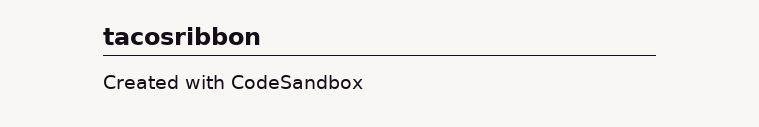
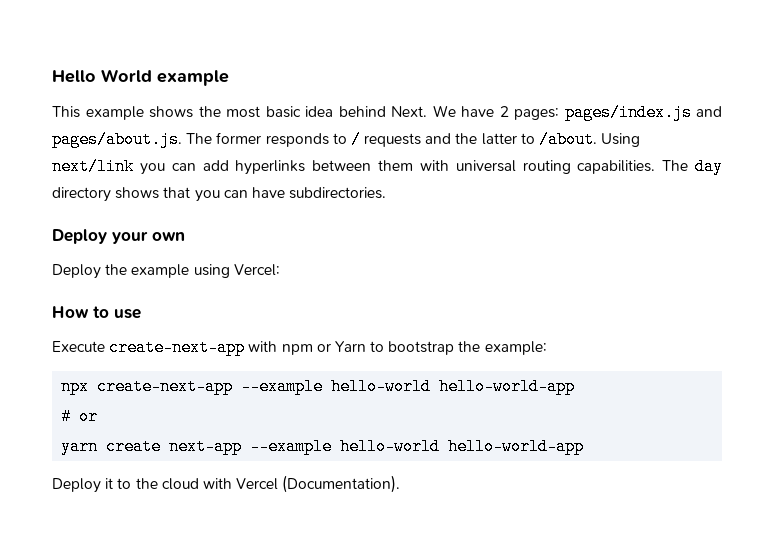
[103,27,261,45] [103,75,363,89] tacosribbon // Created with CodeSandbox -> [52,69,229,86] [52,104,722,121] [52,131,641,148] [52,158,724,175] [52,187,387,202] [52,229,185,244] [52,264,280,279] [52,306,141,319] [52,339,547,356] [61,378,576,395] [61,408,99,425] [61,438,585,455] [52,475,401,493] Hello World example // This example shows the most basic idea behind Next. We have 2 pages: pages/index.js and pages/about.js. The former responds to / requests and the latter to /about. Using next/link you can add hyperlinks between them with universal routing capabilities. The day directory shows that you can have subdirectories. // Deploy your own // Deploy the example using Vercel: // How to use // Execute create-next-app with npm or Yarn to bootstrap the example: // npx create-next-app --example hello-world hello-world-app // # or // yarn create next-app --example hello-world hello-world-app // Deploy it to the cloud with Vercel (Documentation).

